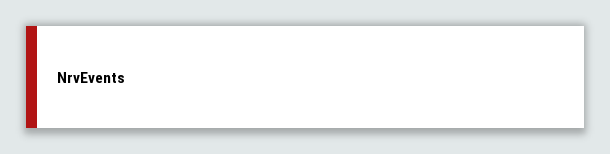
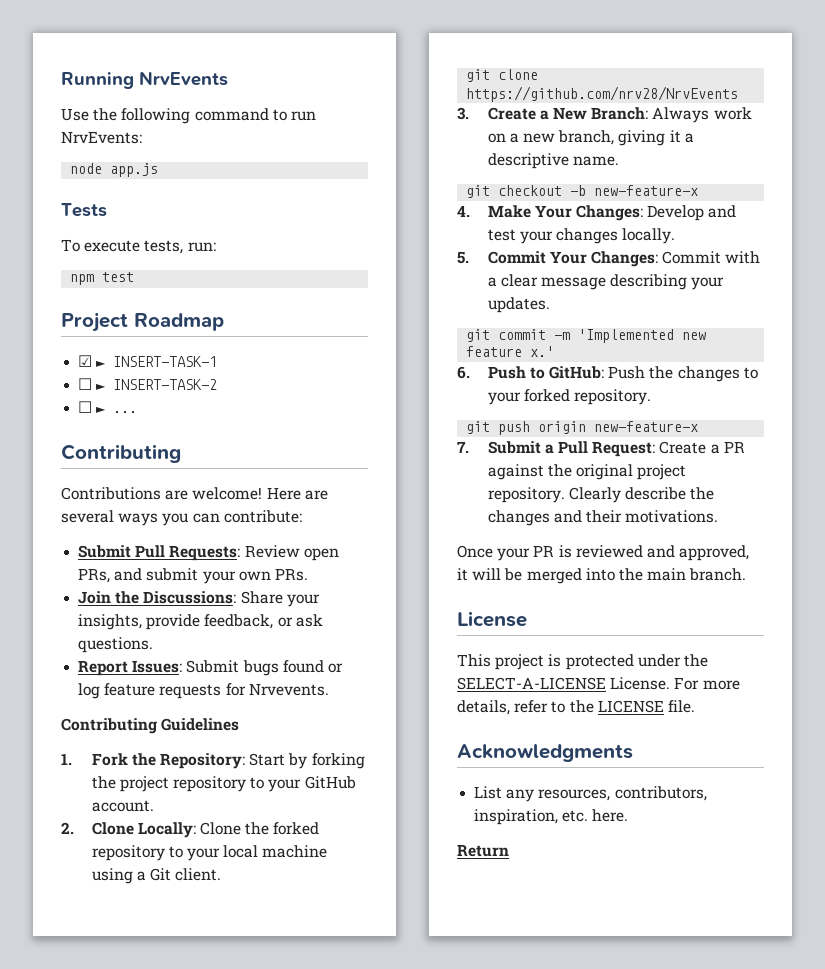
(57, 77) none -> [61,72,134,89] Running
(125, 77) none -> [61,108,316,124] [61,131,142,144] [70,163,159,177] [61,203,107,217] [61,239,216,254] [70,272,135,285] [61,312,224,332] [78,355,218,367] [78,378,218,390] [78,401,138,413] [61,444,181,463] [61,487,328,500] [61,510,302,526] [78,545,339,561] [78,568,308,584] [78,591,320,607] [78,614,323,630] [78,637,154,653] [78,660,343,676] [78,683,329,699] [61,718,240,734] [61,753,365,769] [91,776,356,792] [91,800,154,812] [61,822,320,838] [91,845,328,861] [91,868,222,884] [466,69,539,82] [466,86,739,102] [457,107,752,123] [487,130,694,146] [487,153,619,169] [466,185,699,198] [457,205,737,221] [487,228,676,244] [457,251,761,267] [487,274,725,290] [487,297,550,313] [466,329,707,343] [466,346,555,357] [457,366,758,382] [487,389,652,405] [466,421,699,435] [457,441,745,457] [487,464,687,480] [487,487,715,503] [487,510,719,526] [457,545,750,561] [457,568,747,584] [457,611,527,627] [457,654,708,670] [457,677,740,690] [457,700,695,715] [457,744,633,762] [474,786,707,802] [474,809,629,825] [457,844,509,857] // Use the following command to run NrvEvents: // node app.js // Tests // To execute tests, run: // npm test // Project Roadmap // ☑ ► INSERT-TASK-1 // ☐ ► INSERT-TASK-2 // ☐ ► ... // Contributing // Contributions are welcome! Here are several ways you can contribute: // Submit Pull Requests: Review open PRs, and submit your own PRs. // Join the Discussions: Share your insights, provide feedback, or ask questions. // Report Issues: Submit bugs found or log feature requests for Nrvevents. // Contributing Guidelines // 1. Fork the Repository: Start by forking the project repository to your GitHub account. // 2. Clone Locally: Clone the forked repository to your local machine using a Git client. // git clone https://github.com/nrv28/NrvEvents // 3. Create a New Branch: Always work on a new branch, giving it a descriptive name. // git checkout -b new-feature-x // 4. Make Your Changes: Develop and test your changes locally. // 5. Commit Your Changes: Commit with a clear message describing your updates. // git commit -m 'Implemented new feature x.' // 6. Push to GitHub: Push the changes to your forked repository. // git push origin new-feature-x // 7. Submit a Pull Request: Create a PR against the original project repository. Clearly describe the changes and their motivations. // Once your PR is reviewed and approved, it will be merged into the main branch. // License // This project is protected under the SELECT-A-LICENSE License. For more details, refer to the LICENSE file. // Acknowledgments // List any resources, contributors, inspiration, etc. here. // Return

